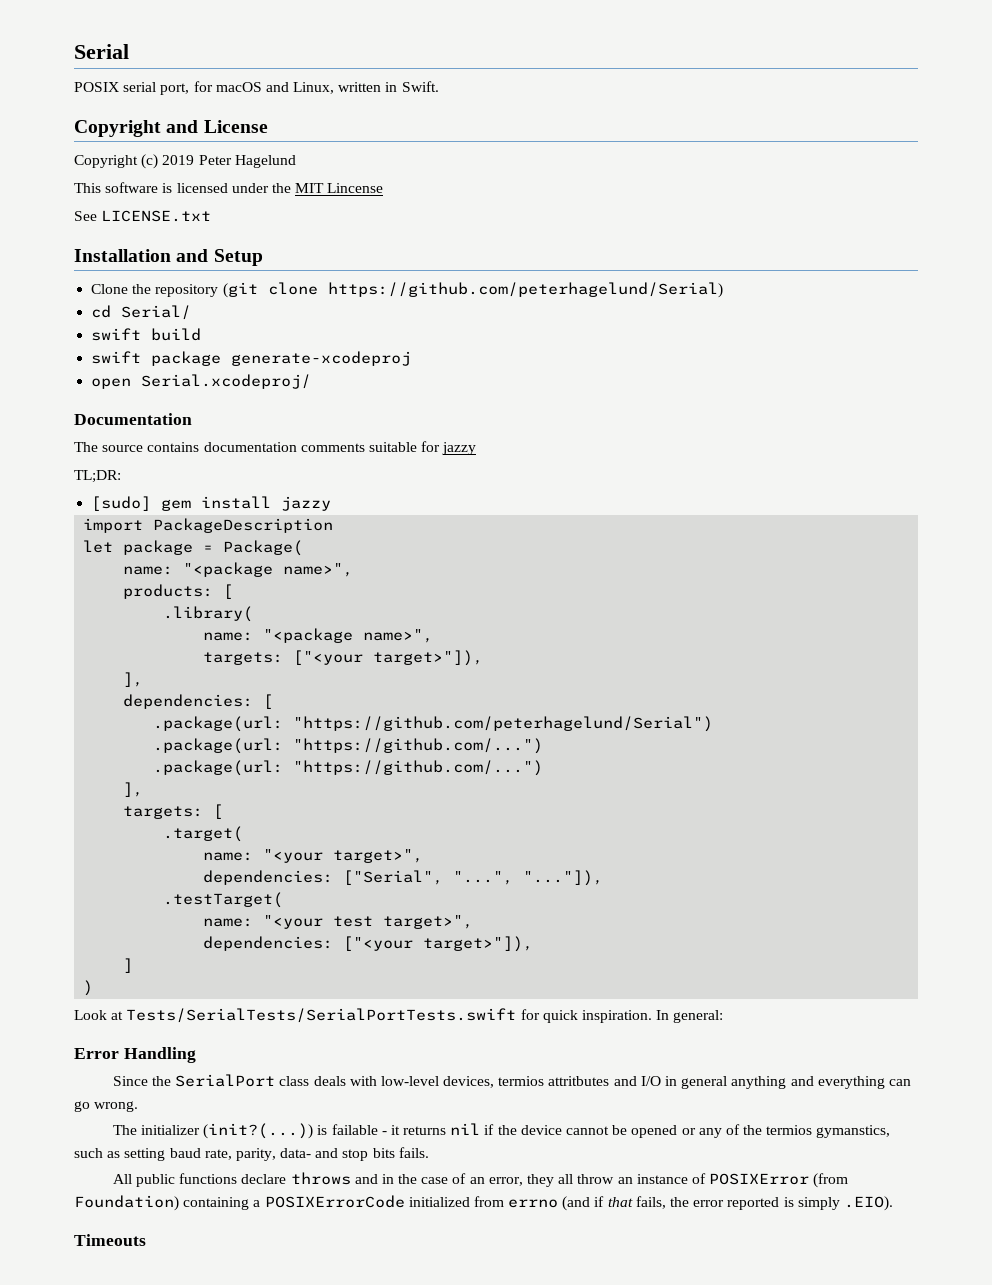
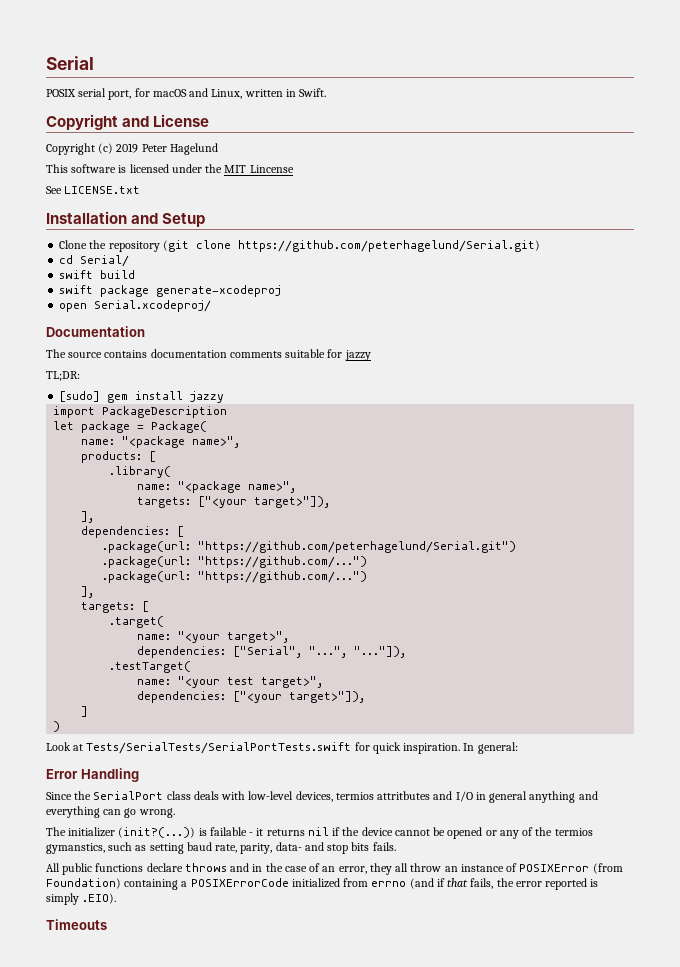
[327,282,723,298] https://github.com/peterhagelund/Serial) -> [237,240,540,252] https://github.com/peterhagelund/Serial.git)
[293,716,714,732] "https://github.com/peterhagelund/Serial") -> [198,541,517,553] "https://github.com/peterhagelund/Serial.git")

